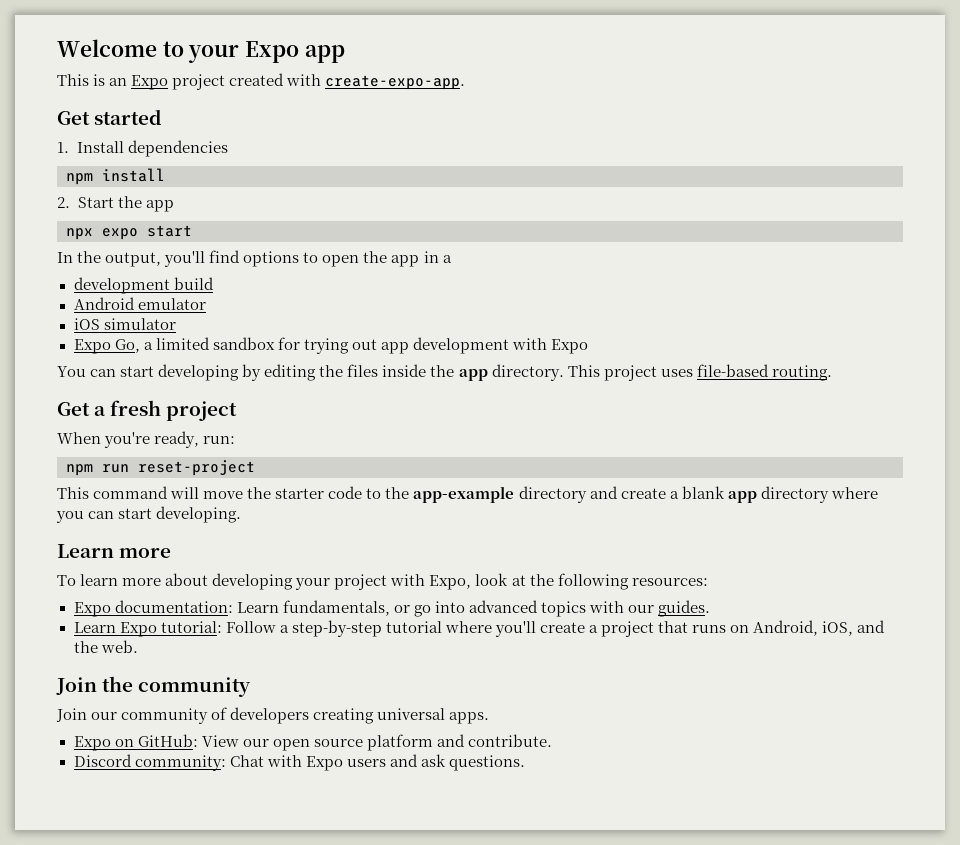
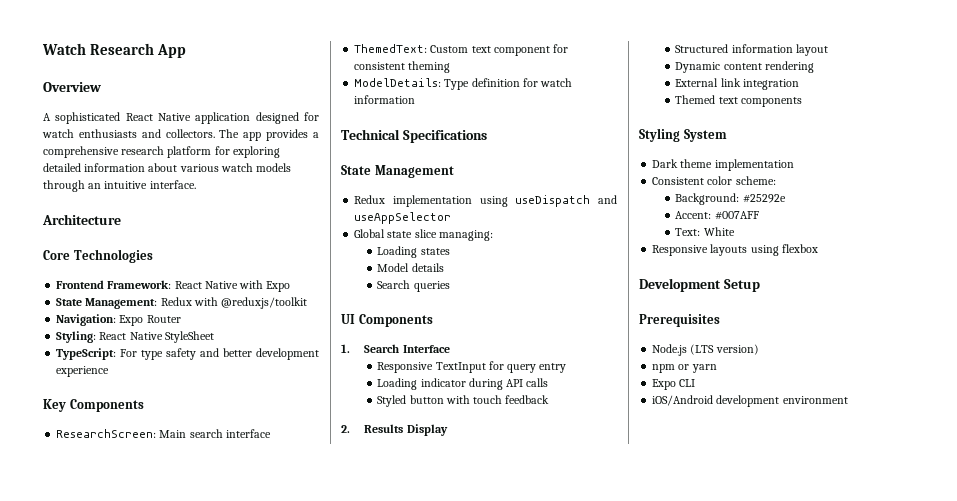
[57,39,345,63] [57,73,466,90] [57,109,163,125] [57,140,228,157] [66,168,165,185] [57,196,174,212] [66,225,192,240] [57,250,452,267] [73,277,214,294] [73,297,206,310] [73,318,176,330] [73,337,589,354] [57,364,832,381] [57,400,238,421] [57,431,236,448] [66,460,255,476] [57,486,878,503] [56,506,242,523] [57,544,172,558] [57,573,708,590] [73,600,711,617] [73,620,886,637] [73,640,138,653] [56,676,252,697] [56,707,490,724] [73,734,552,751] [73,754,525,771] Welcome to your Expo app // This is an Expo project created with create-expo-app. // Get started // 1. Install dependencies // npm install // 2. Start the app // npx expo start // In the output, you'll find options to open the app in a // development build // Android emulator // iOS simulator // Expo Go, a limited sandbox for trying out app development with Expo // You can start developing by editing the files inside the app directory. This project uses file-based routing. // Get a fresh project // When you're ready, run: // npm run reset-project // This command will move the starter code to the app-example directory and create a blank app directory where you can start developing. // Learn more // To learn more about developing your project with Expo, look at the following resources: // Expo documentation: Learn fundamentals, or go into advanced topics with our guides. // Learn Expo tutorial: Follow a step-by-step tutorial where you'll create a project that runs on Android, iOS, and the web. // Join the community // Join our community of developers creating universal apps. // Expo on GitHub: View our open source platform and contribute. // Discord community: Chat with Expo users and ask questions. -> [42,43,187,58] [43,82,101,92] [43,112,319,124] [42,129,319,141] [43,146,280,158] [43,163,292,172] [43,180,196,192] [42,214,121,225] [43,249,153,263] [56,280,291,292] [56,297,308,309] [56,314,181,326] [56,331,214,343] [56,348,319,360] [56,366,110,377] [43,399,144,412] [56,429,271,438] [354,44,569,56] [354,61,451,73] [354,78,573,90] [354,95,416,104] [341,129,487,143] [341,165,454,178] [354,195,617,207] [354,212,452,224] [354,229,493,241] [377,246,450,258] [377,263,444,272] [377,280,450,292] [341,314,433,327] [341,344,450,353] [377,361,567,373] [377,378,549,390] [377,395,550,407] [341,424,448,436] [675,44,828,56] [675,61,814,73] [675,78,799,90] [675,95,802,107] [639,128,727,142] [652,159,794,171] [652,176,776,185] [675,193,786,205] [675,211,759,220] [675,227,735,236] [652,244,818,256] [639,278,760,292] [639,314,720,327] [652,344,759,356] [652,364,717,373] [652,379,696,390] [652,395,848,407] Watch Research App // Overview // A sophisticated React Native application designed for watch enthusiasts and collectors. The app provides a comprehensive research platform for exploring detailed information about various watch models through an intuitive interface. // Architecture // Core Technologies // Frontend Framework: React Native with Expo // State Management: Redux with @reduxjs/toolkit // Navigation: Expo Router // Styling: React Native StyleSheet // TypeScript: For type safety and better development experience // Key Components // ResearchScreen: Main search interface // ThemedText: Custom text component for consistent theming // ModelDetails: Type definition for watch information // Technical Specifications // State Management // Redux implementation using useDispatch and useAppSelector // Global state slice managing: // Loading states // Model details // Search queries // UI Components // 1. Search Interface // Responsive TextInput for query entry // Loading indicator during API calls // Styled button with touch feedback // 2. Results Display // Structured information layout // Dynamic content rendering // External link integration // Themed text components // Styling System // Dark theme implementation // Consistent color scheme: // Background: #25292e // Accent: #007AFF // Text: White // Responsive layouts using flexbox // Development Setup // Prerequisites // Node.js (LTS version) // npm or yarn // Expo CLI // iOS/Android development environment

